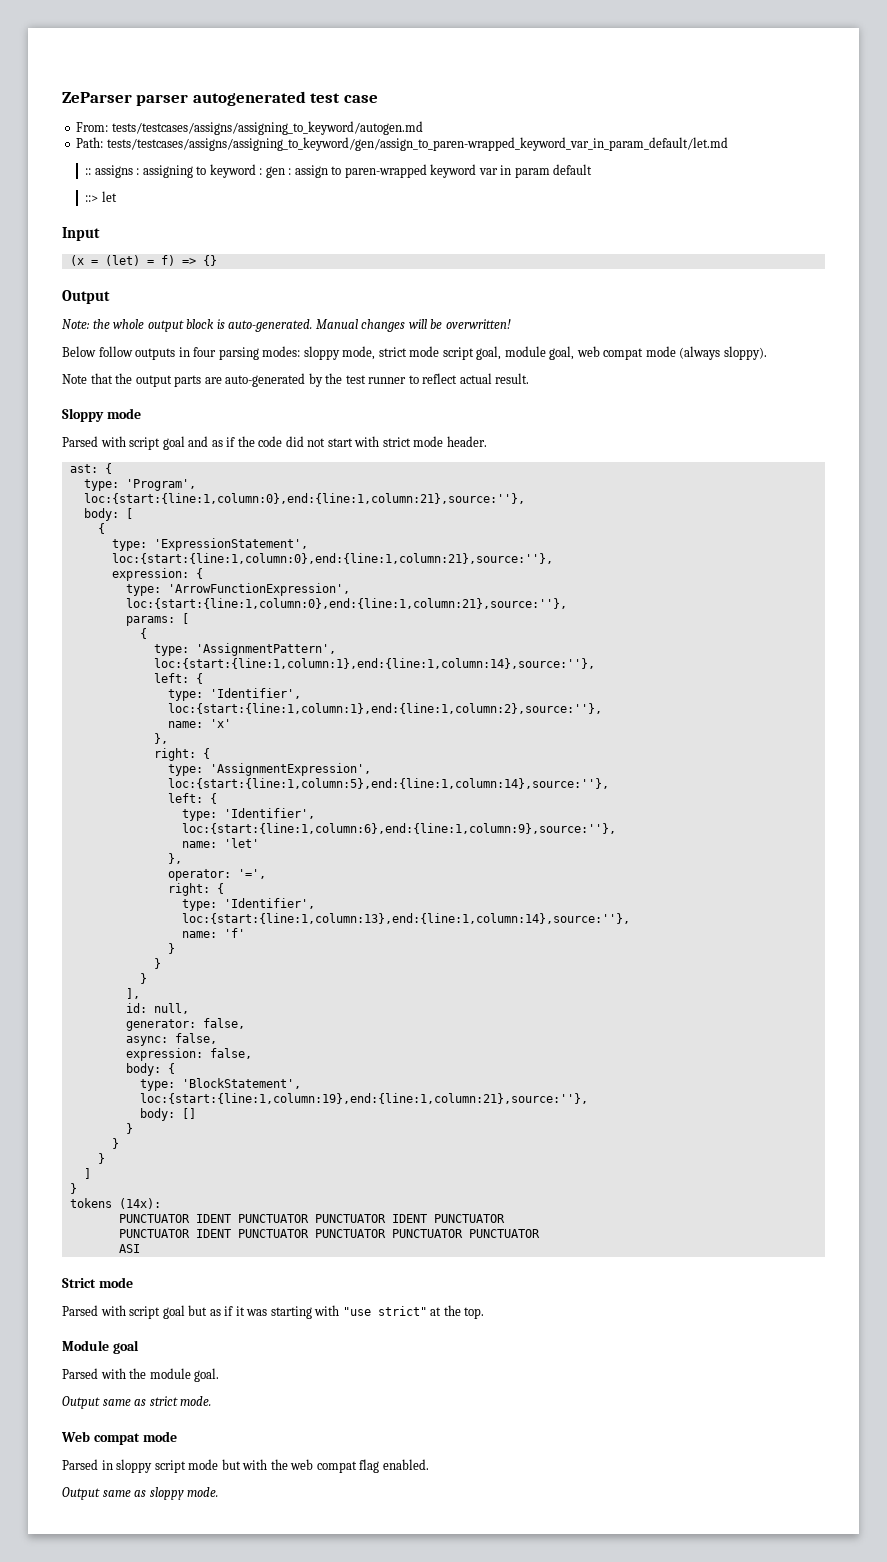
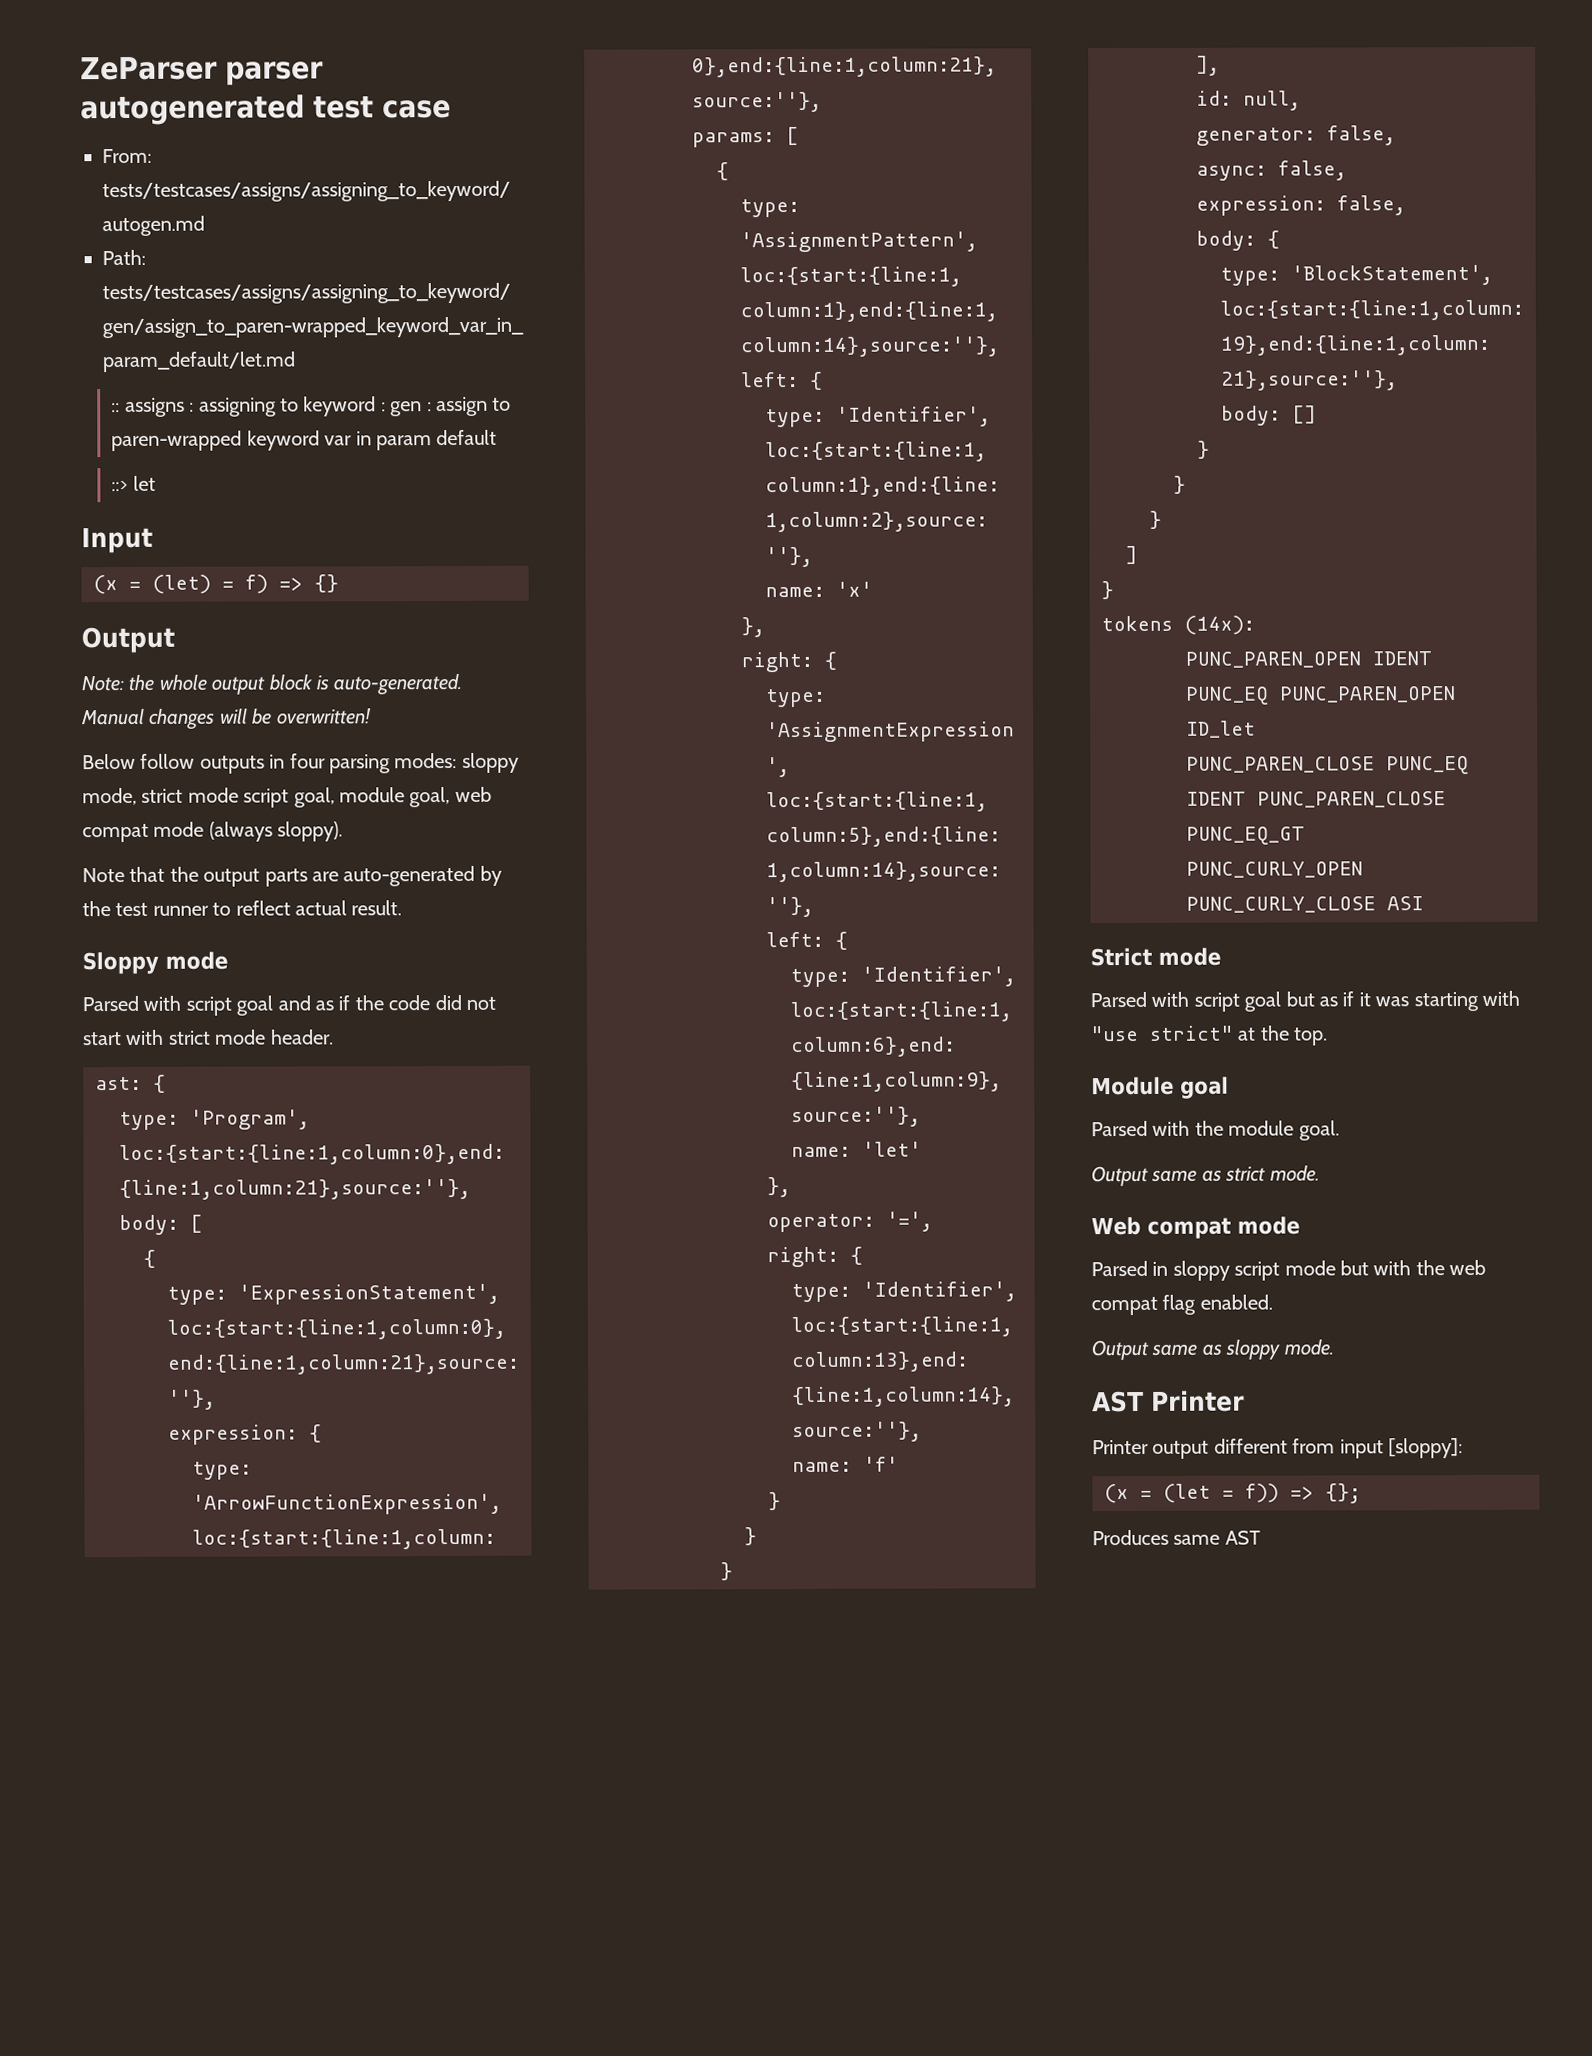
[118,1214,505,1223] [118,1229,540,1238] PUNCTUATOR IDENT PUNCTUATOR PUNCTUATOR IDENT PUNCTUATOR // PUNCTUATOR IDENT PUNCTUATOR PUNCTUATOR PUNCTUATOR PUNCTUATOR // -> [1185,651,1432,668] [1185,686,1456,705] [1186,720,1256,738] [1186,756,1469,775] [1186,791,1446,808] [1186,826,1305,845] [1186,861,1363,878] [1186,896,1376,913] PUNC_PAREN_OPEN IDENT PUNC_EQ PUNC_PAREN_OPEN ID_let // PUNC_PAREN_CLOSE PUNC_EQ IDENT PUNC_PAREN_CLOSE PUNC_EQ_GT // PUNC_CURLY_OPEN PUNC_CURLY_CLOSE
(219, 1492) none -> [1092,1390,1245,1413] [1092,1438,1463,1459] [1104,1483,1361,1504] [1092,1529,1261,1546] // AST Printer // Printer output different from input [sloppy]: // (x = (let = f)) => {}; // Produces same AST

